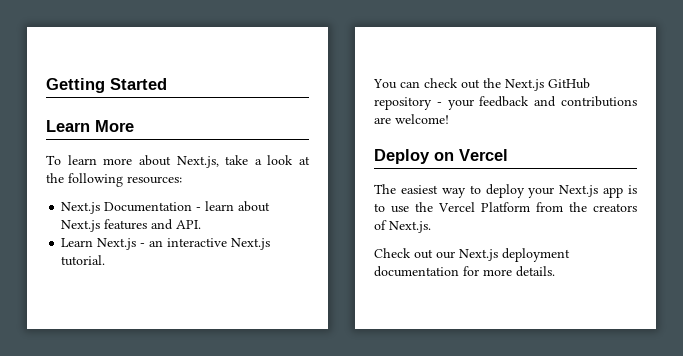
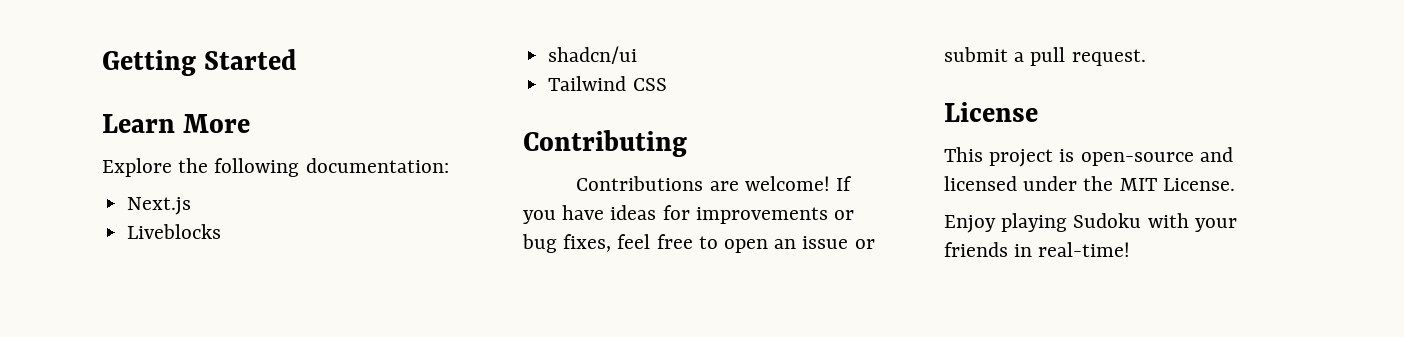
[46,155,310,168] To learn more about Next.js, take a look at -> [102,158,172,177] Explore
[127,176,182,184] [61,201,271,214] [61,219,202,232] [61,238,271,250] [61,255,106,266] [373,78,590,91] [374,96,637,110] [374,114,449,124] [374,149,508,164] [374,184,637,198] [374,202,637,213] [374,220,431,233] [374,248,570,262] [374,266,555,277] resources: // Next.js Documentation - learn about Next.js features and API. // Learn Next.js - an interactive Next.js tutorial. // You can check out the Next.js GitHub repository - your feedback and contributions are welcome! // Deploy on Vercel // The easiest way to deploy your Next.js app is to use the Vercel Platform from the creators of Next.js. // Check out our Next.js deployment documentation for more details. -> [305,158,449,173] [127,197,192,215] [127,224,222,239] [548,46,638,64] [548,76,667,91] [523,130,687,157] [576,176,853,191] [523,205,855,224] [522,234,875,253] [944,47,1146,66] [944,102,1038,122] [944,147,1233,167] [944,176,1235,191] [944,213,1237,233] [944,242,1131,257] documentation: // Next.js // Liveblocks // shadcn/ui // Tailwind CSS // Contributing // Contributions are welcome! If you have ideas for improvements or bug fixes, feel free to open an issue or submit a pull request. // License // This project is open-source and licensed under the MIT License. // Enjoy playing Sudoku with your friends in real-time!

